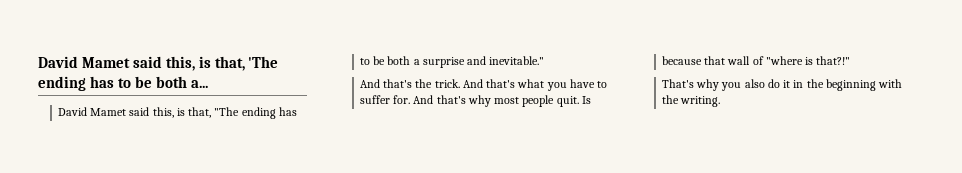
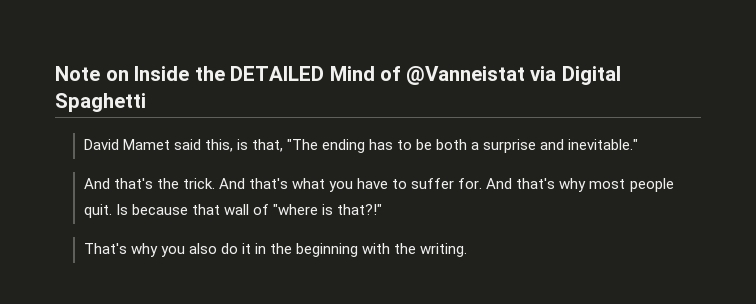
[38,56,279,71] [38,76,208,91] David Mamet said this, is that, 'The ending has to be both a... -> [55,66,621,85] [55,93,146,112] Note on Inside the DETAILED Mind of @Vanneistat via Digital Spaghetti

